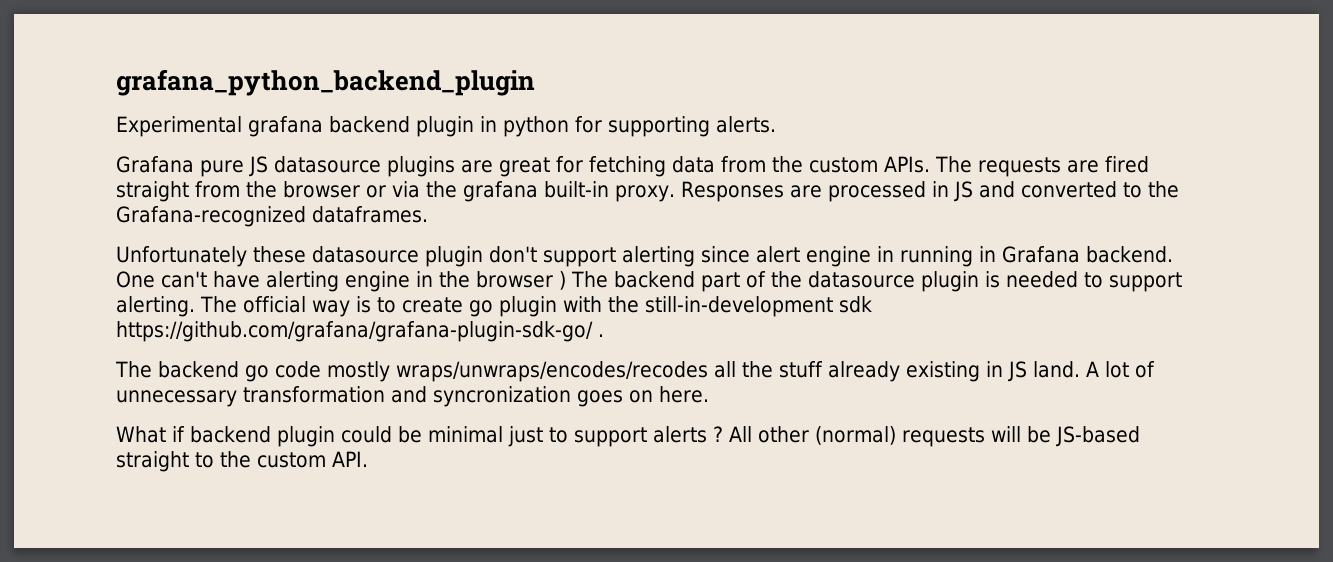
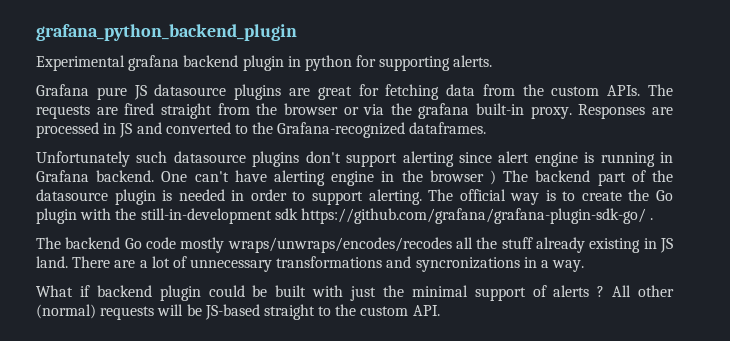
[253,246,483,267] these datasource plugin -> [136,151,300,167] such datasource plugins
[877,246,894,262] in -> [584,152,595,163] is
(1078, 279) none -> [231,189,287,201] in order
[469,300,493,317] go -> [628,189,673,201] the Go
[244,365,269,382] go -> [124,238,142,249] Go
[1085,361,1155,378] [116,386,709,407] A lot of unnecessary transformation and syncronization goes on here. -> [72,256,585,272] There are a lot of unnecessary transformations and syncronizations in a way.
[427,426,647,447] minimal just to support -> [275,285,547,301] built with just the minimal support of

